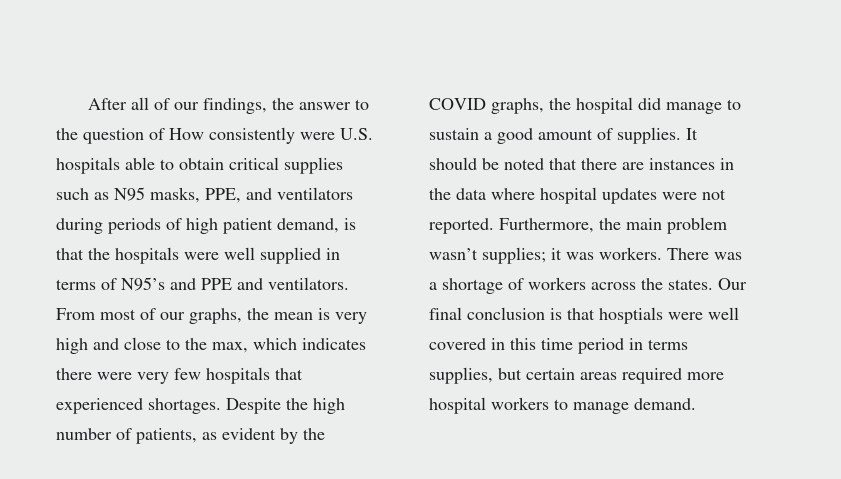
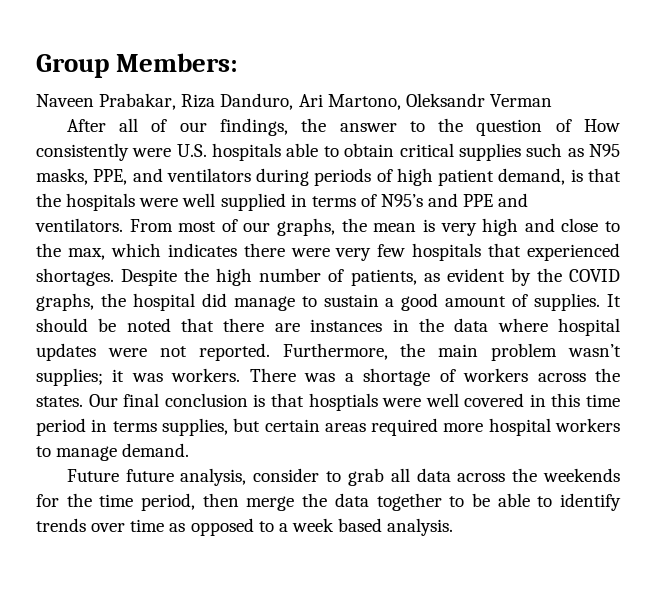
(87, 104) none -> [36,53,239,78] [36,93,552,110] Group Members: // Naveen Prabakar, Riza Danduro, Ari Martono, Oleksandr Verman //
(696, 404) none -> [66,468,621,486] [36,493,621,511] [36,518,454,536] // Future future analysis, consider to grab all data across the weekends for the time period, then merge the data together to be able to identify trends over time as opposed to a week based analysis.

